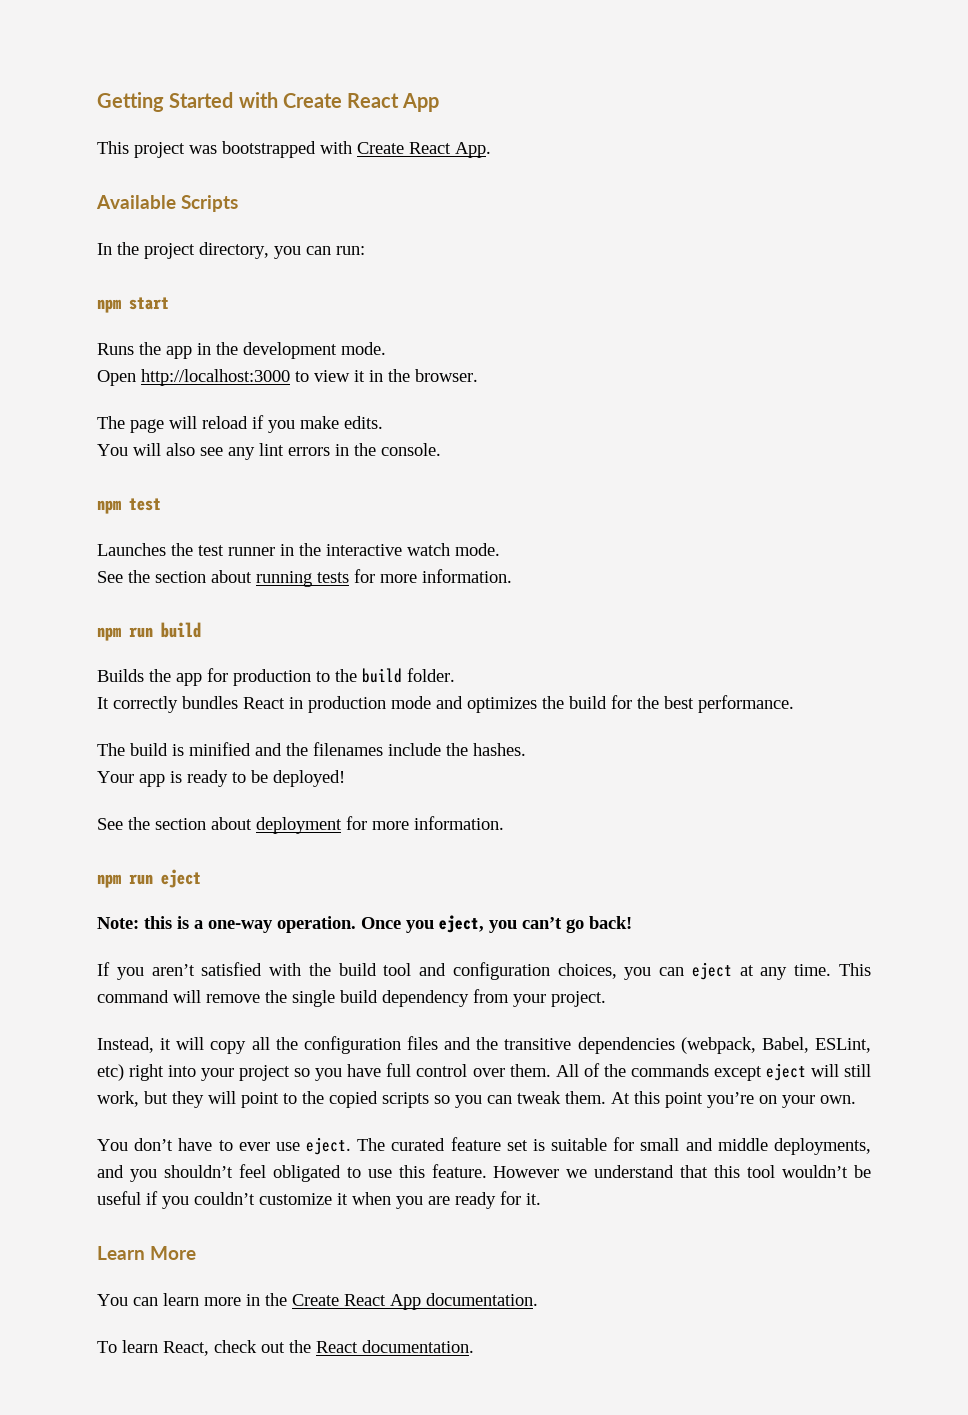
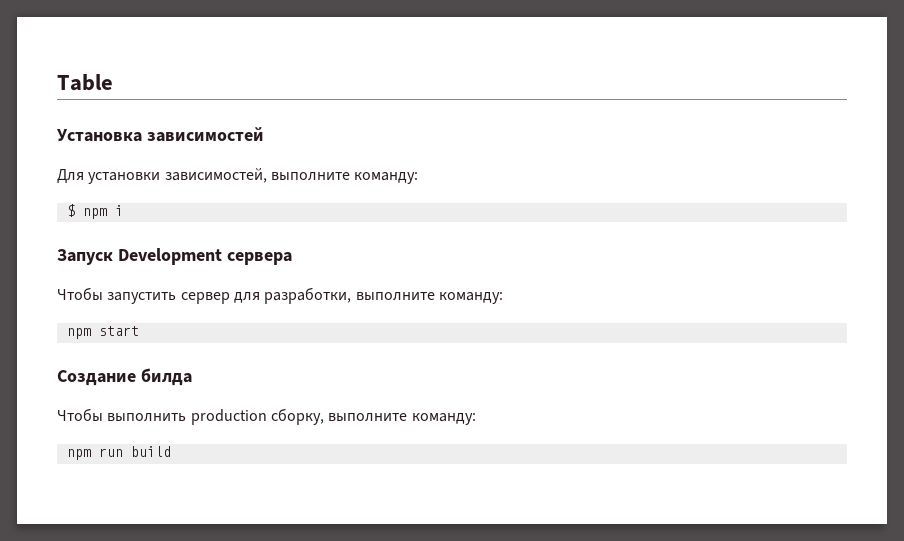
[97,92,440,112] [97,141,491,158] [96,195,238,212] [97,242,365,259] [97,297,169,313] [97,342,386,359] [97,369,478,386] [97,415,383,433] [97,443,441,460] [97,498,161,514] [97,543,500,556] [97,569,512,587] [97,622,201,641] [97,668,455,686] [97,695,794,713] [97,742,526,756] [97,770,345,787] [97,816,504,834] [97,869,201,888] [97,915,632,933] [97,962,871,980] [97,989,606,1007] [97,1036,871,1054] [97,1063,871,1081] [97,1091,856,1108] [97,1137,871,1155] [97,1164,871,1182] [97,1191,541,1209] [97,1246,196,1260] [97,1293,538,1310] [97,1340,474,1356] Getting Started with Create React App // This project was bootstrapped with Create React App. // Available Scripts // In the project directory, you can run: // npm start // Runs the app in the development mode. // Open http://localhost:3000 to view it in the browser. // The page will reload if you make edits. // You will also see any lint errors in the console. // npm test // Launches the test runner in the interactive watch mode. // See the section about running tests for more information. // npm run build // Builds the app for production to the build folder. // It correctly bundles React in production mode and optimizes the build for the best performance. // The build is minified and the filenames include the hashes. // Your app is ready to be deployed! // See the section about deployment for more information. // npm run eject // Note: this is a one-way operation. Once you eject, you can’t go back! // If you aren’t satisfied with the build tool and configuration choices, you can eject at any time. This command will remove the single build dependency from your project. // Instead, it will copy all the configuration files and the transitive dependencies (webpack, Babel, ESLint, etc) right into your project so you have full control over them. All of the commands except eject will still work, but they will point to the copied scripts so you can tweak them. At this point you’re on your own. // You don’t have to ever use eject. The curated feature set is suitable for small and middle deployments, and you shouldn’t feel obligated to use this feature. However we understand that this tool wouldn’t be useful if you couldn’t customize it when you are ready for it. // Learn More // You can learn more in the Create React App documentation. // To learn React, check out the React documentation. -> [57,74,113,91] [57,127,264,142] [57,168,419,184] [66,204,123,219] [57,248,292,265] [57,287,503,304] [66,326,139,339] [57,368,192,386] [57,408,476,425] [66,446,171,460] Table // Установка зависимостей // Для установки зависимостей, выполните команду: // $ npm i // Запуск Development сервера // Чтобы запустить сервер для разработки, выполните команду: // npm start // Создание билда // Чтобы выполнить production сборку, выполните команду: // npm run build

